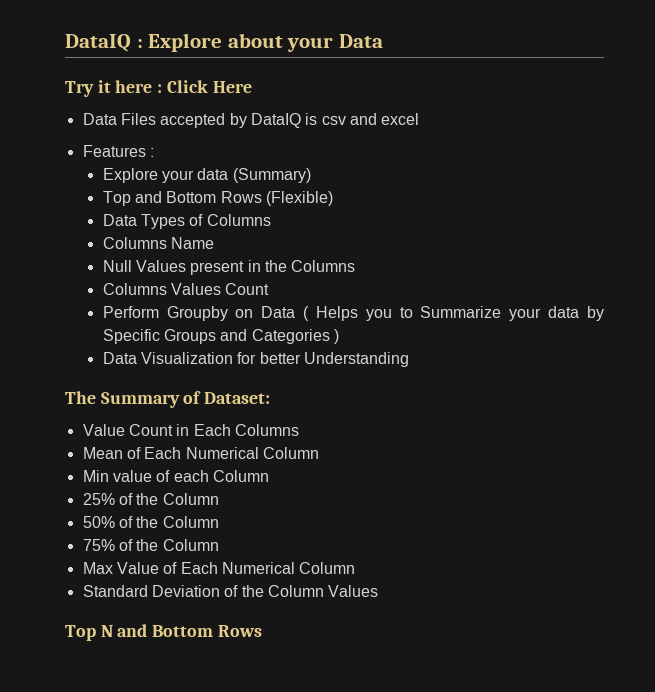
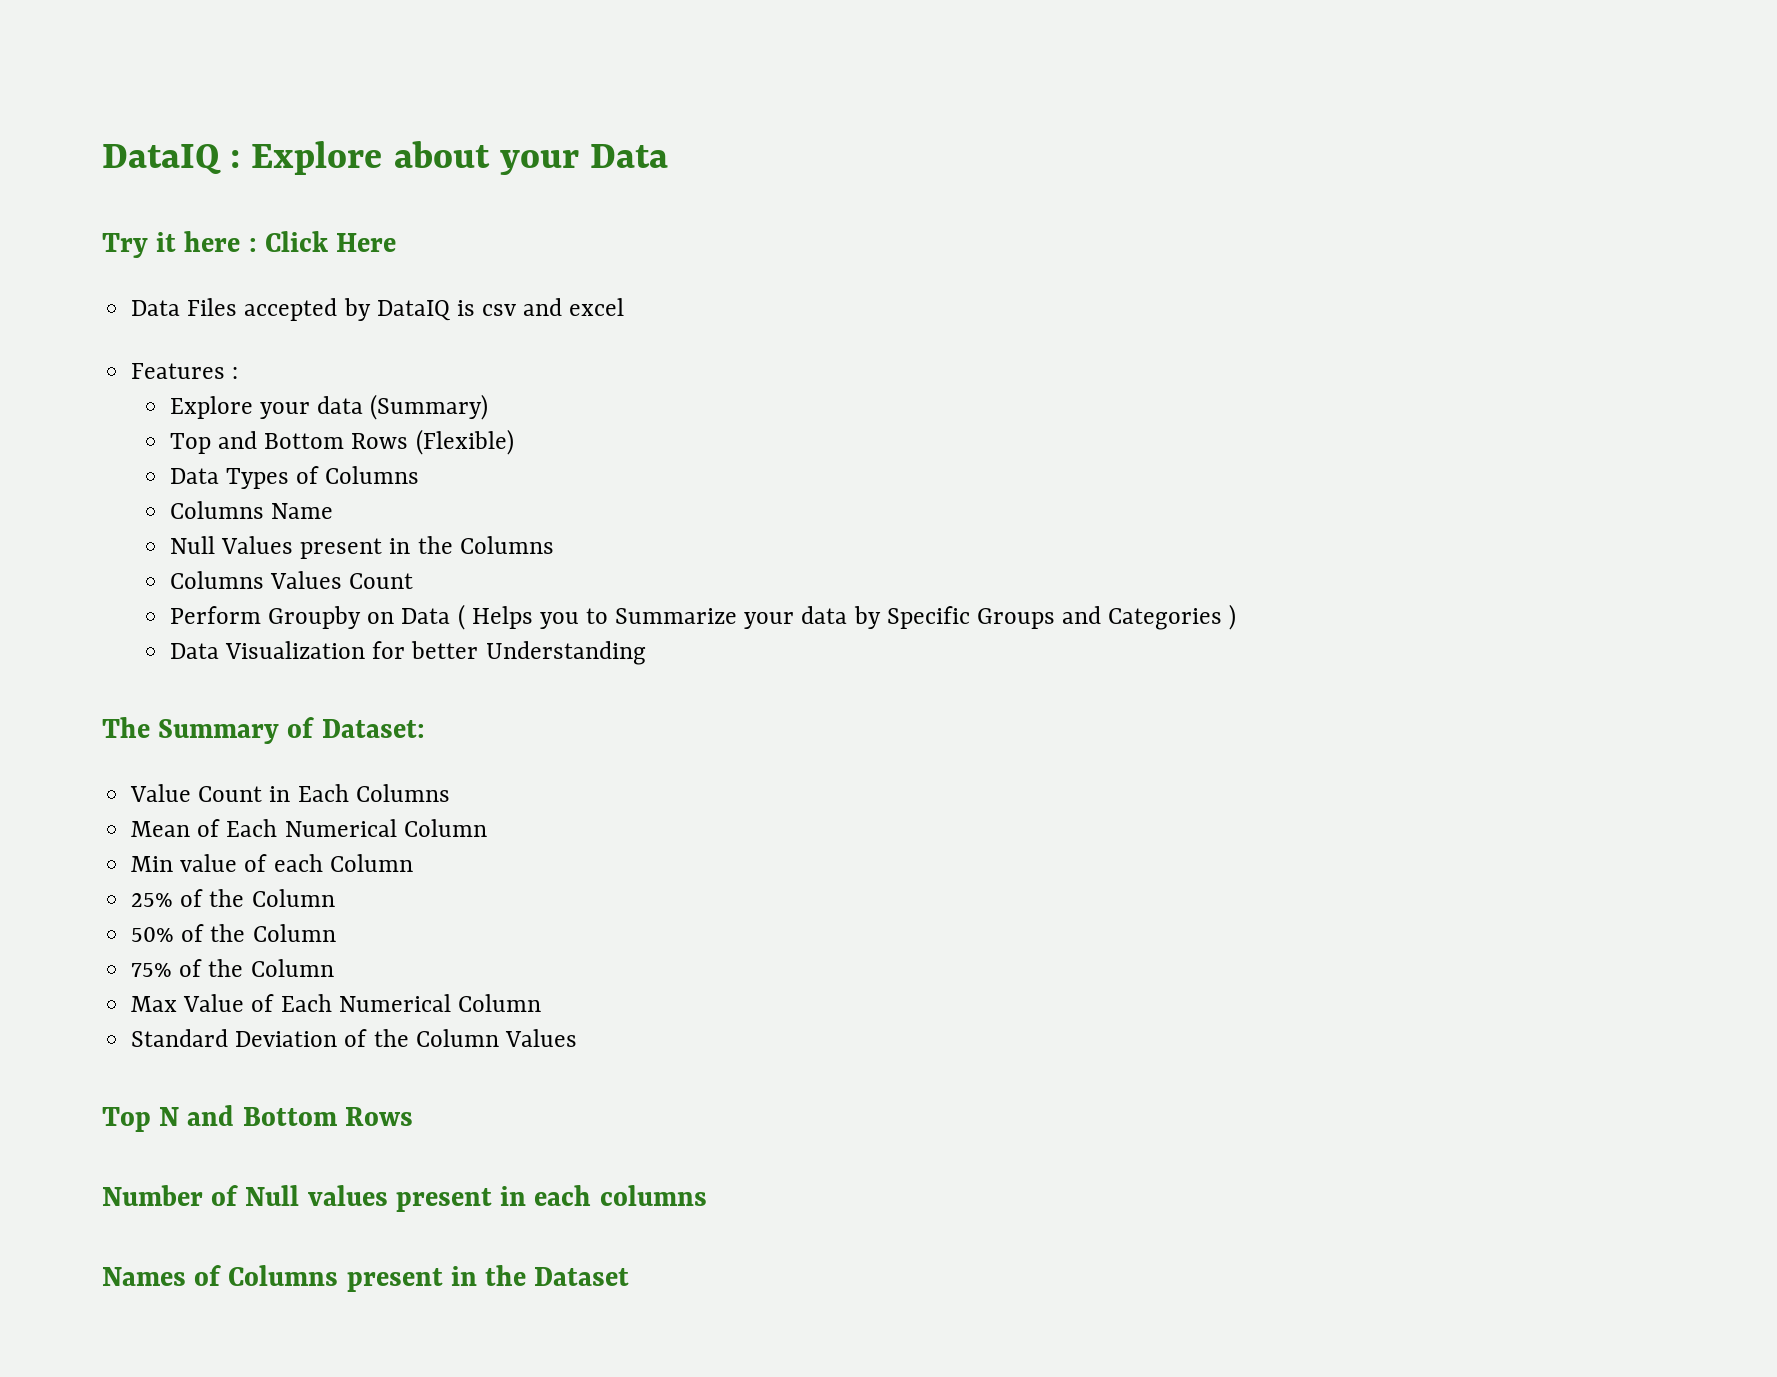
(262, 631) none -> [102,1185,707,1212] [102,1265,630,1292] // Number of Null values present in each columns // Names of Columns present in the Dataset

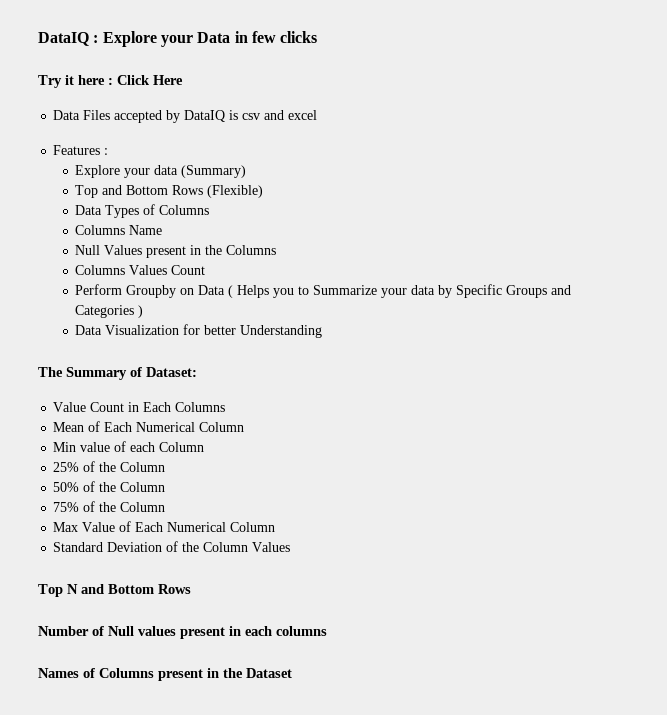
[393,141,490,168] about -> (157, 39) none
(669, 156) none -> [234,31,318,43] in few clicks

